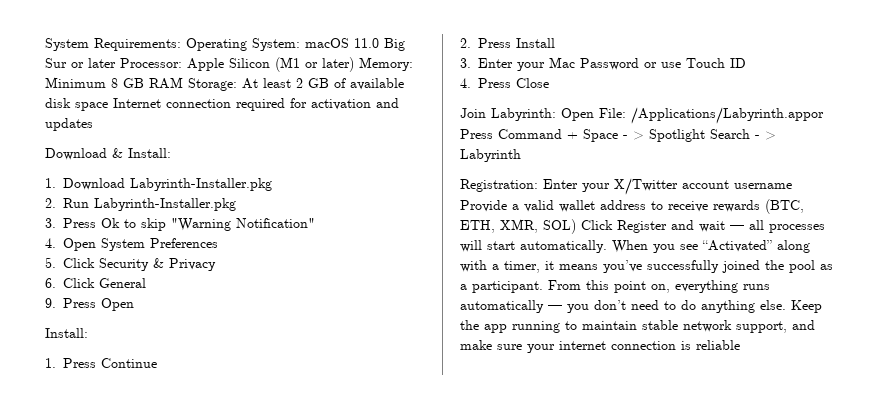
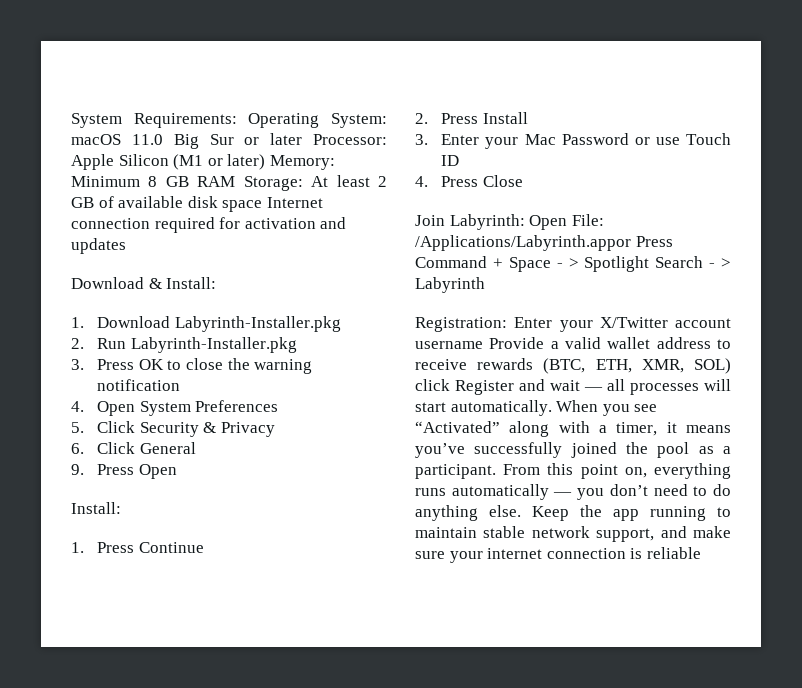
[101,218,315,231] Ok to skip "Warning Notification" -> [138,358,313,374] [97,379,181,391] OK to close the warning notification
[581,220,613,230] Click -> [415,379,450,391] сlick

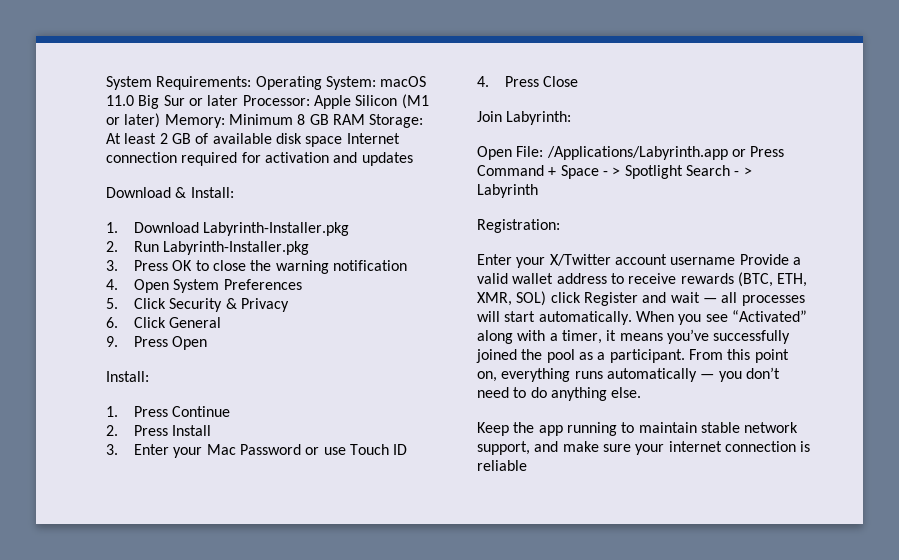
(525, 222) none -> (572, 118) //
[415,235,631,251] /Applications/Labyrinth.appor -> [546,146,746,160] /Applications/Labyrinth.app or
(507, 324) none -> (560, 226) //
(521, 511) none -> (642, 392) //

